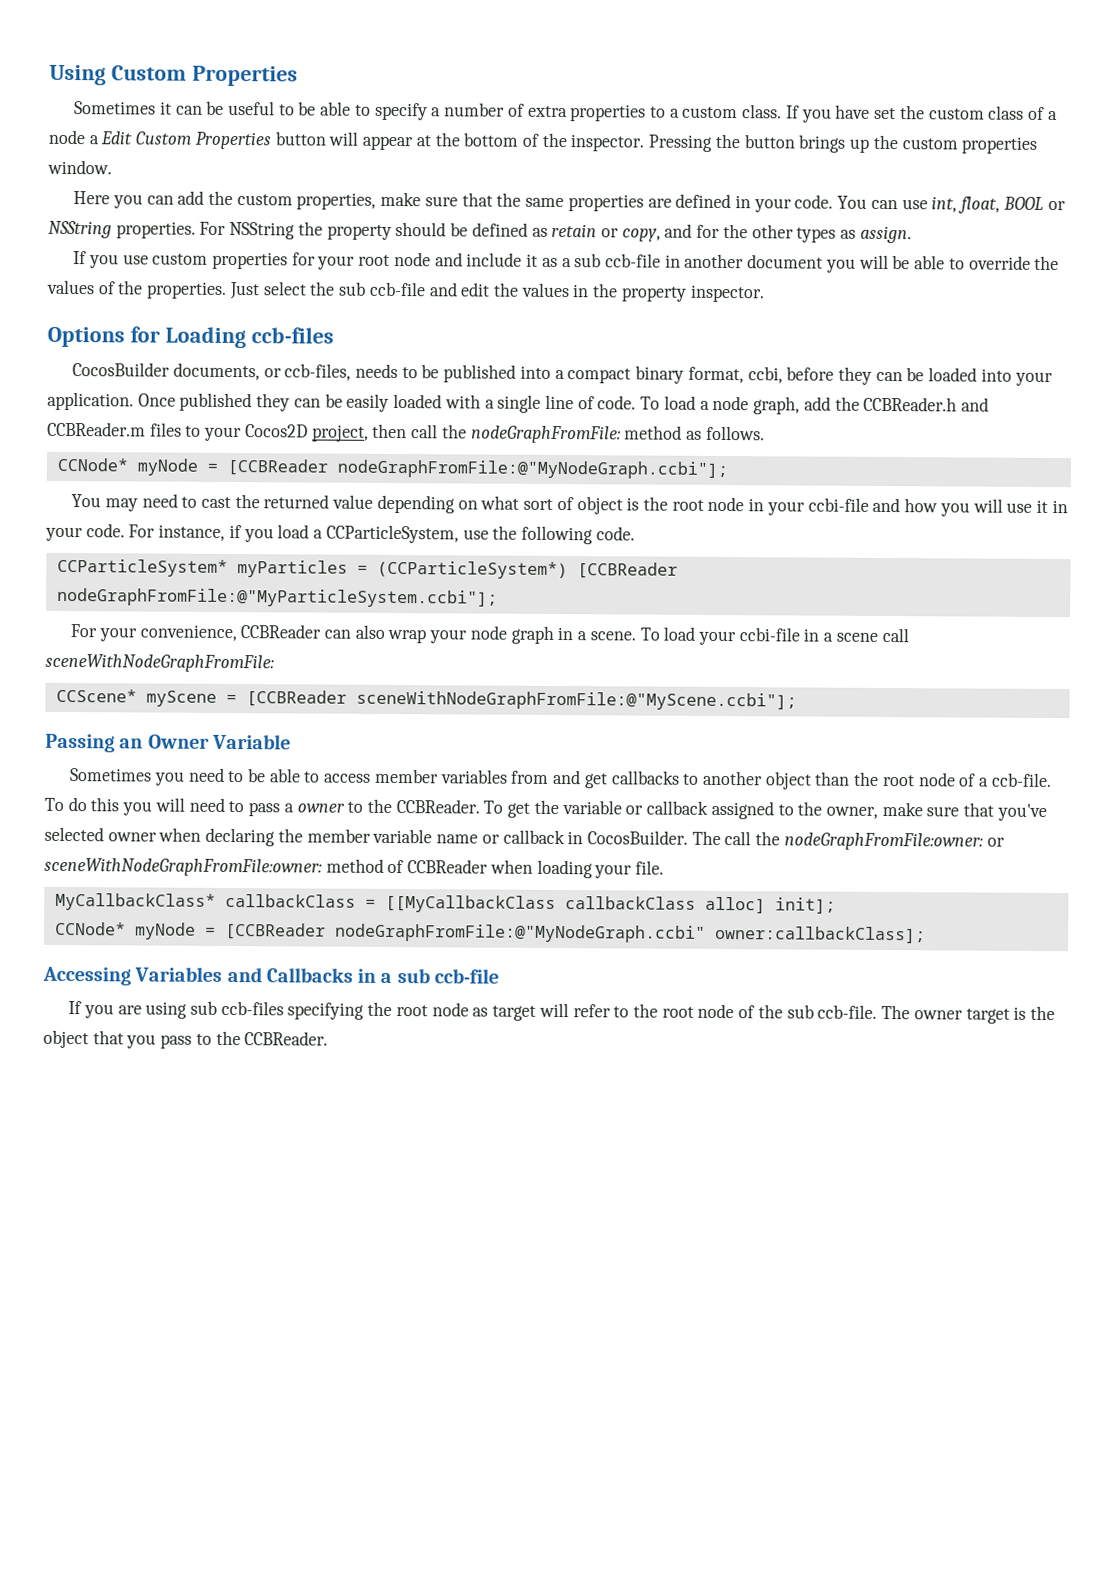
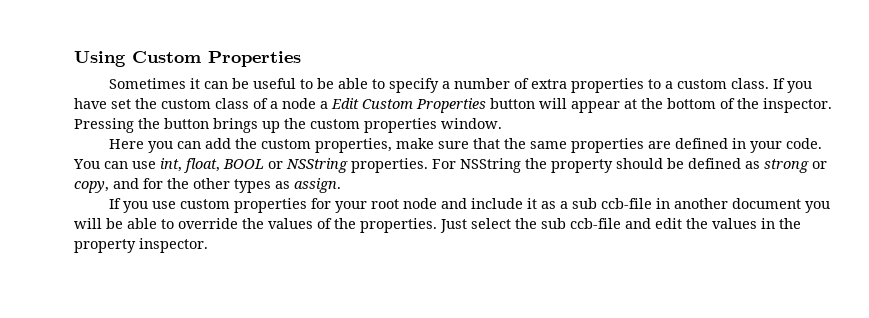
[551,223,598,238] retain -> [764,159,809,173] strong
[47,326,334,349] [72,362,1053,387] [47,391,989,415] [47,421,765,444] [56,457,728,480] [71,493,1068,517] [45,523,635,545] [56,558,678,580] [56,587,498,608] [70,624,909,646] [45,653,274,673] [55,688,797,711] [45,733,291,753] [70,767,1052,790] [44,797,1047,821] [44,826,1005,851] [44,857,665,879] [54,892,836,914] [54,921,926,944] [42,966,499,986] [68,1000,1055,1024] [43,1029,329,1049] // Options for Loading ccb-files // CocosBuilder documents, or ccb-files, needs to be published into a compact binary format, ccbi, before they can be loaded into your application. Once published they can be easily loaded with a single line of code. To load a node graph, add the CCBReader.h and CCBReader.m files to your Cocos2D project, then call the nodeGraphFromFile: method as follows. // CCNode* myNode = [CCBReader nodeGraphFromFile:@"MyNodeGraph.ccbi"]; // You may need to cast the returned value depending on what sort of object is the root node in your ccbi-file and how you will use it in your code. For instance, if you load a CCParticleSystem, use the following code. // CCParticleSystem* myParticles = (CCParticleSystem*) [CCBReader nodeGraphFromFile:@"MyParticleSystem.ccbi"]; // For your convenience, CCBReader can also wrap your node graph in a scene. To load your ccbi-file in a scene call sceneWithNodeGraphFromFile: // CCScene* myScene = [CCBReader sceneWithNodeGraphFromFile:@"MyScene.ccbi"]; // Passing an Owner Variable // Sometimes you need to be able to access member variables from and get callbacks to another object than the root node of a ccb-file. To do this you will need to pass a owner to the CCBReader. To get the variable or callback assigned to the owner, make sure that you've selected owner when declaring the member variable name or callback in CocosBuilder. The call the nodeGraphFromFile:owner: or sceneWithNodeGraphFromFile:owner: method of CCBReader when loading your file. // MyCallbackClass* callbackClass = [[MyCallbackClass callbackClass alloc] init]; // CCNode* myNode = [CCBReader nodeGraphFromFile:@"MyNodeGraph.ccbi" owner:callbackClass]; // Accessing Variables and Callbacks in a sub ccb-file // If you are using sub ccb-files specifying the root node as target will refer to the root node of the sub ccb-file. The owner target is the object that you pass to the CCBReader. -> (208, 245) none

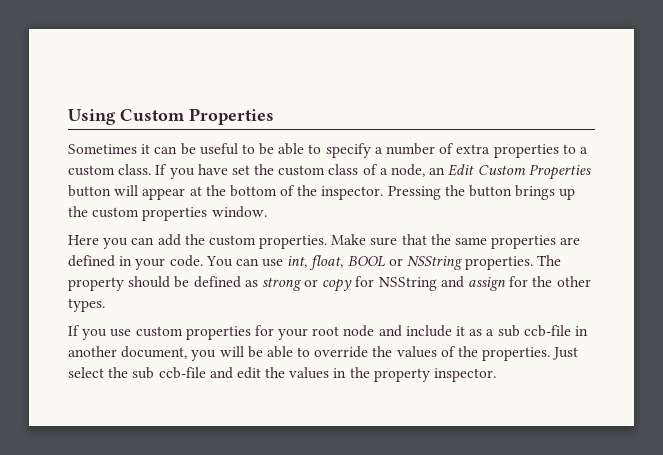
[282,98,328,109] node a -> [391,164,446,177] node, an
[314,138,434,153] properties, make -> [259,234,367,249] properties. Make
[432,158,547,173] For NSString the -> [537,255,562,266] The
[74,178,341,193] copy, and for the other types as assign. -> [322,276,591,292] [68,298,105,312] copy for NSString and assign for the other types.
[731,198,801,209] document -> [121,346,188,359] document,

